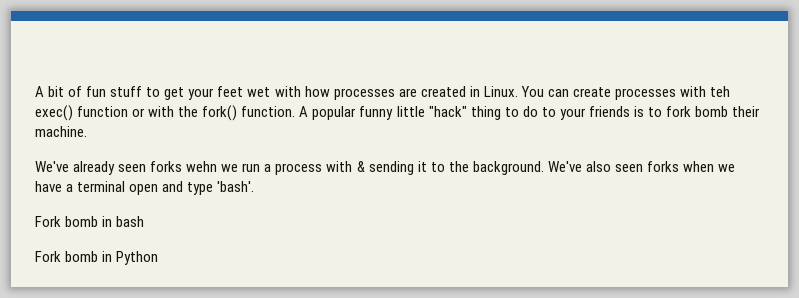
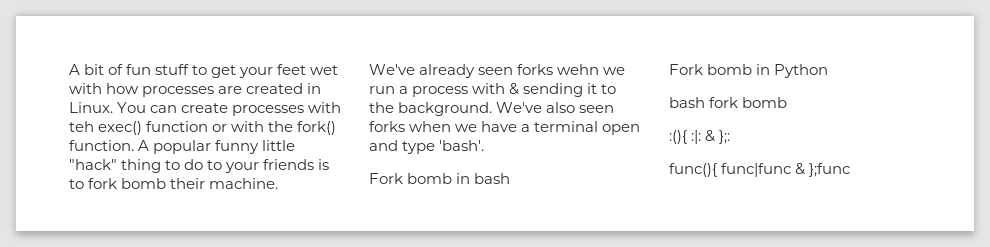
(159, 258) none -> [669,97,788,108] [669,130,731,144] [669,163,851,177] // bash fork bomb // :(){ :|: & };: // func(){ func|func & };func

